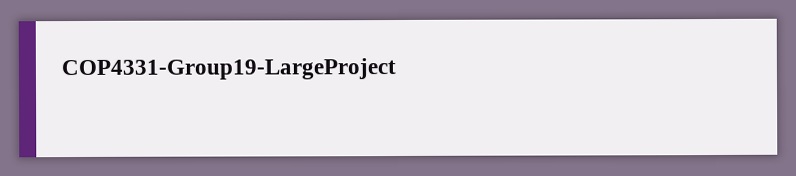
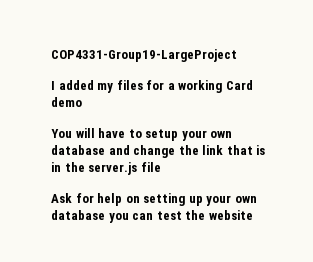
(396, 69) none -> [51,80,253,93] [51,97,82,107] [51,128,233,141] [51,145,266,158] [51,162,161,175] [51,193,257,206] [51,210,253,223] // I added my files for a working Card demo // You will have to setup your own database and change the link that is in the server.js file // Ask for help on setting up your own database you can test the website

